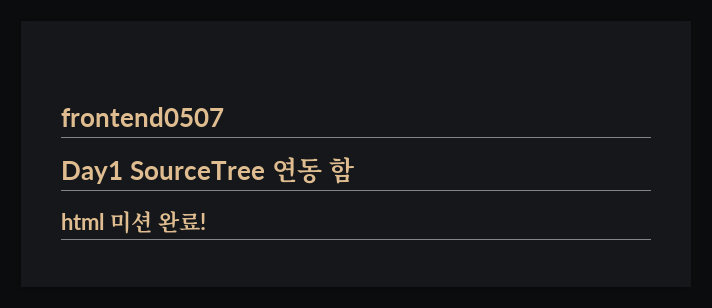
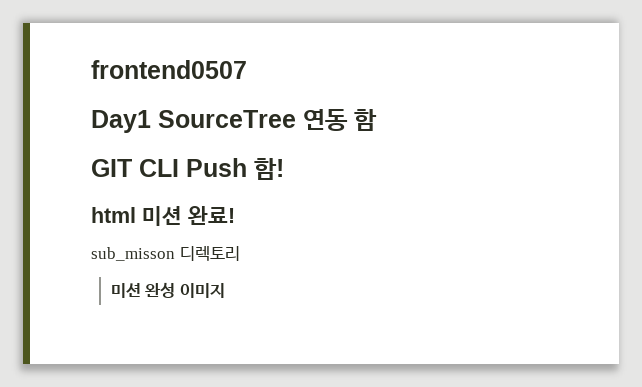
(356, 170) none -> [91,158,284,180] // GIT CLI Push 함!
(206, 222) none -> [91,246,240,261] [110,282,225,298] // sub_misson 디렉토리 // 미션 완성 이미지

